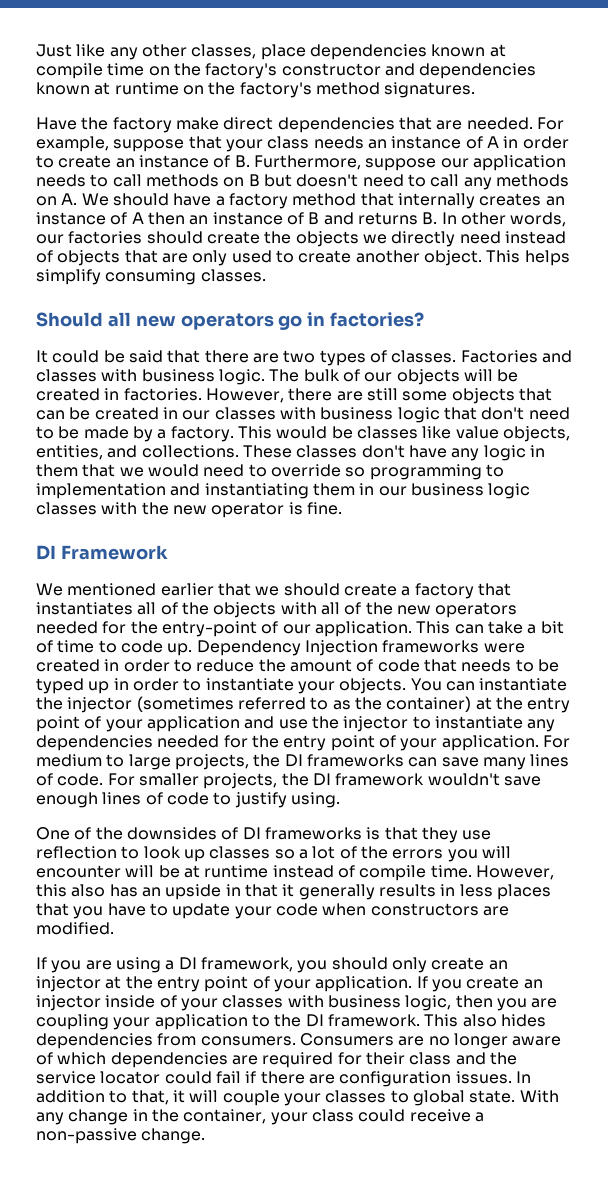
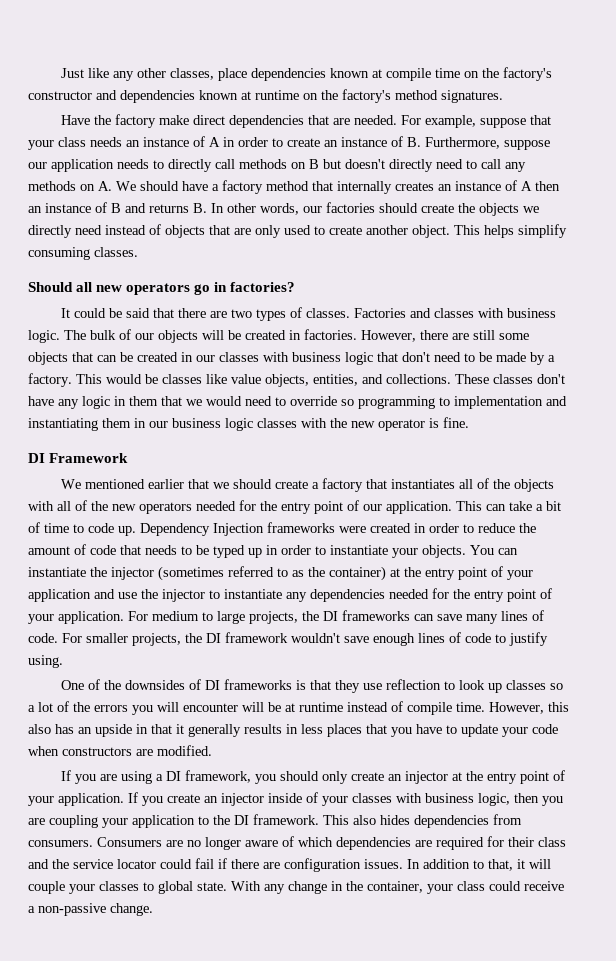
(109, 180) none -> [168,159,212,172] directly
(359, 180) none -> [389,159,433,172] directly
[161,621,257,637] entry-point -> [281,501,343,514] entry point

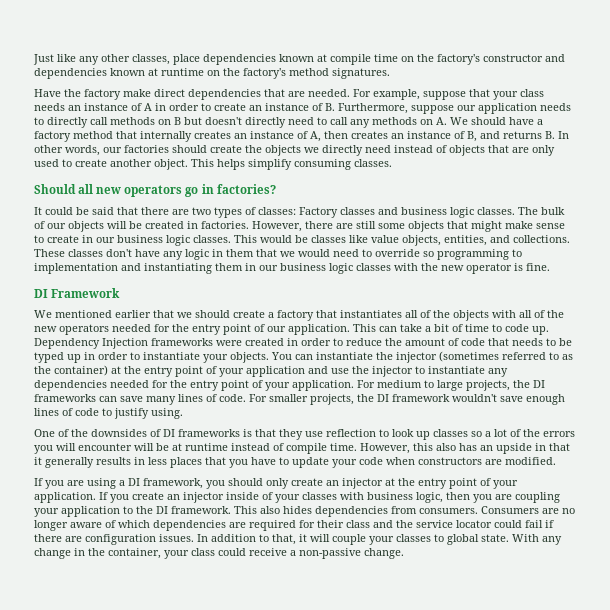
[521,181,560,191] [28,202,121,213] A then an instance of B -> [310,131,477,142] A, then creates an instance of B,
[305,308,556,318] [28,330,60,343] classes. Factories and classes with business logic. -> [258,207,515,218] classes: Factory classes and business logic classes.
[97,352,555,365] [28,373,72,387] can be created in our classes with business logic that don't need to be made by a factory. -> [471,221,565,232] [34,235,231,246] might make sense to create in our business logic classes.

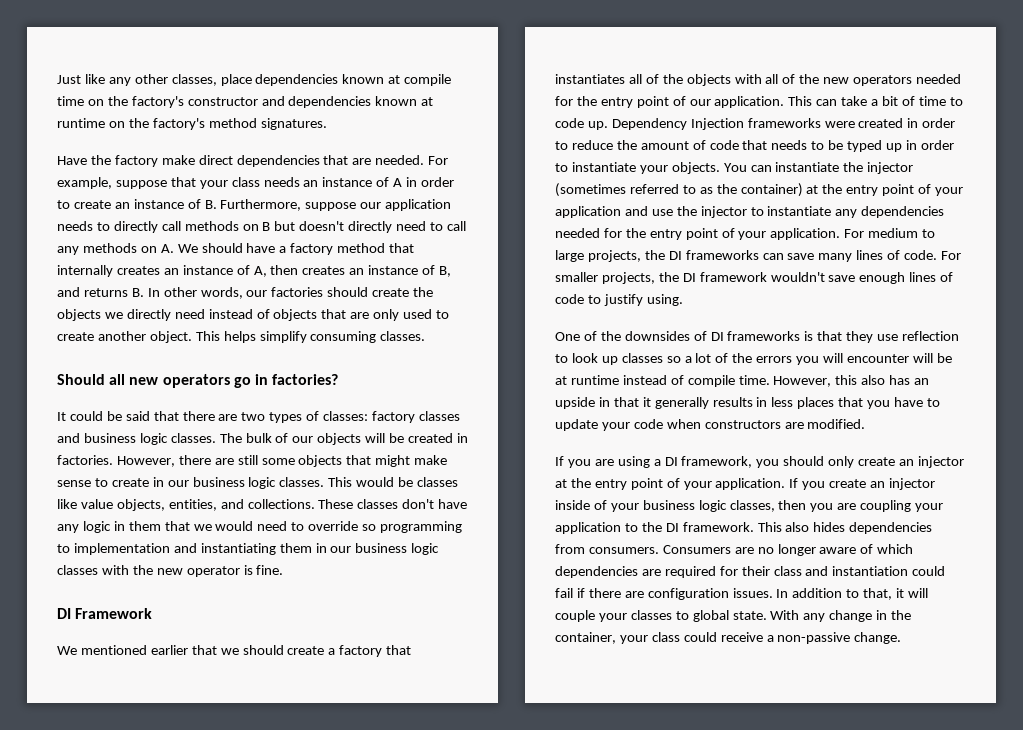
[299,207,338,218] Factory -> [372,411,416,423] factory
[302,492,443,503] classes with business logic, -> [642,500,775,512] business logic classes,
[396,520,492,528] the service locator -> [832,566,909,576] instantiation

